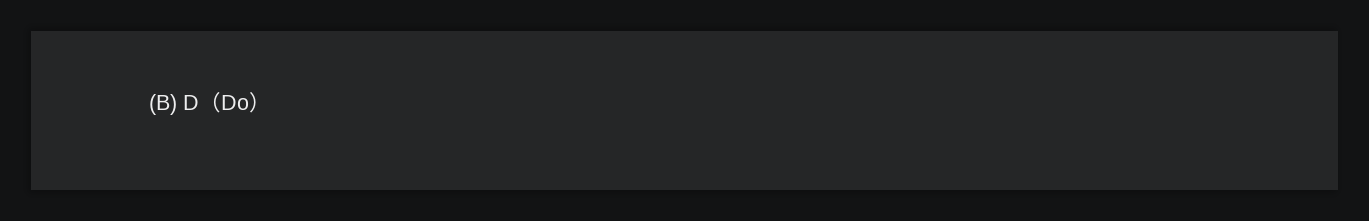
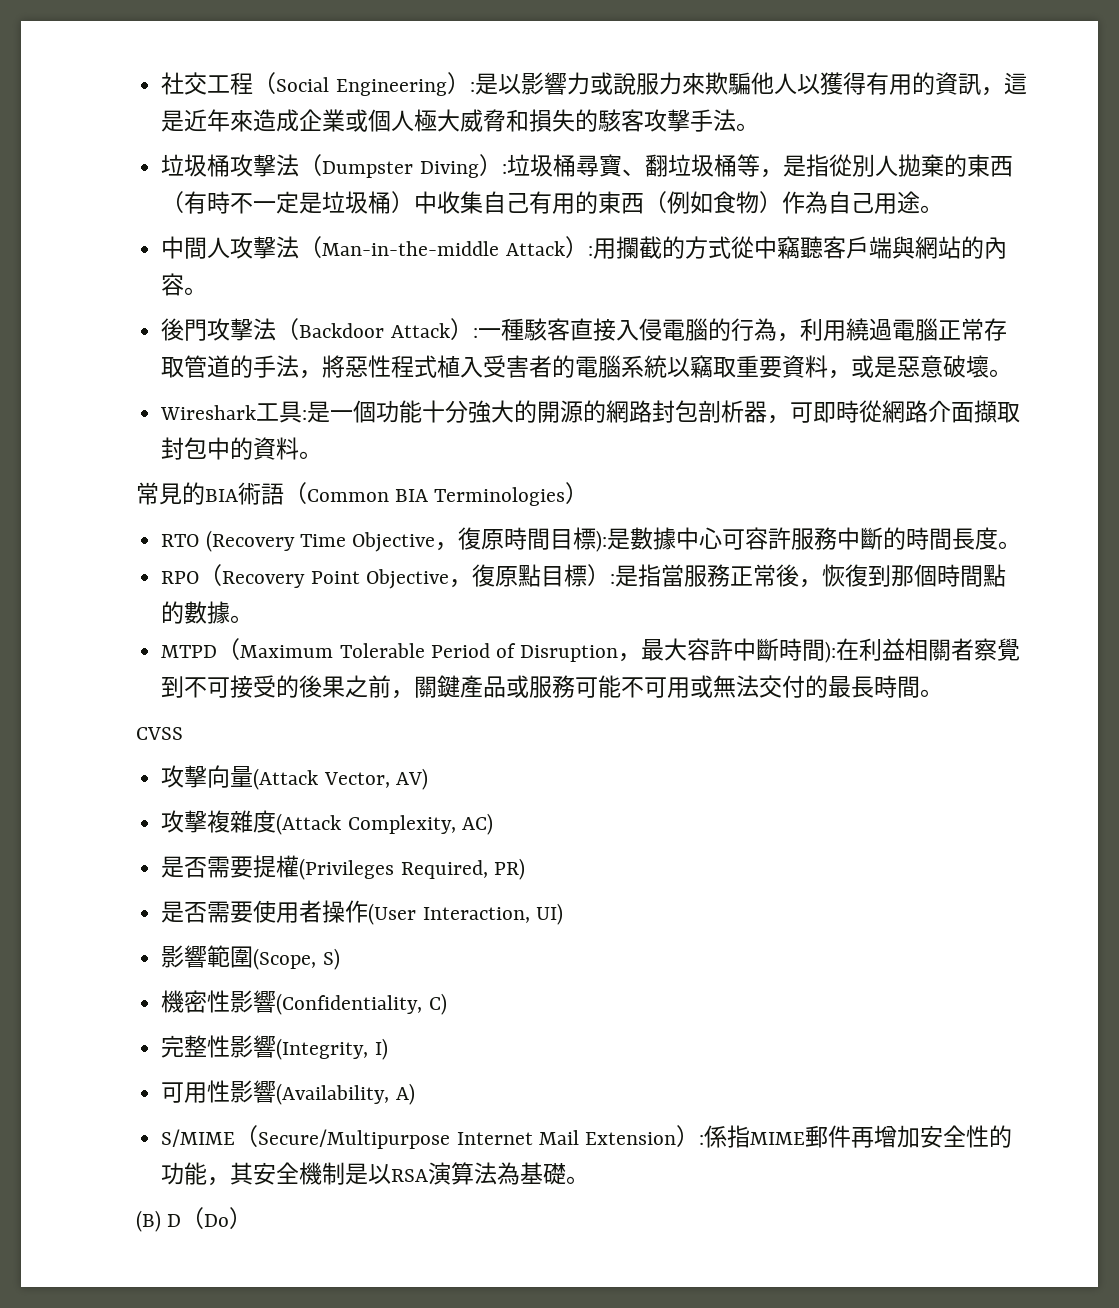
(149, 104) none -> [161,72,1027,96] [161,109,760,132] [161,154,1013,178] [161,191,944,214] [161,236,1007,259] [161,273,208,296] [161,318,1007,342] [161,355,1013,379] [160,400,1021,424] [161,437,323,460] [136,482,589,506] [161,527,1021,552] [161,564,1006,589] [161,601,254,624] [161,638,1021,663] [161,675,944,699] [136,727,183,740] [161,765,428,790] [161,810,493,835] [161,855,525,880] [161,900,563,925] [161,945,340,970] [161,990,447,1015] [161,1035,388,1060] [161,1080,415,1105] [161,1125,1012,1149] [161,1162,590,1186] 社交工程（Social Engineering）:是以影響力或說服力來欺騙他人以獲得有用的資訊，這是近年來造成企業或個人極大威脅和損失的駭客攻擊手法。 // 垃圾桶攻擊法（Dumpster Diving）:垃圾桶尋寶、翻垃圾桶等，是指從別人拋棄的東西（有時不一定是垃圾桶）中收集自己有用的東西（例如食物）作為自己用途。 // 中間人攻擊法（Man-in-the-middle Attack）:用攔截的方式從中竊聽客戶端與網站的內容。 // 後門攻擊法（Backdoor Attack）:一種駭客直接入侵電腦的行為，利用繞過電腦正常存取管道的手法，將惡性程式植入受害者的電腦系統以竊取重要資料，或是惡意破壞。 // Wireshark工具:是一個功能十分強大的開源的網路封包剖析器，可即時從網路介面擷取封包中的資料。 // 常見的BIA術語（Common BIA Terminologies） // RTO (Recovery Time Objective，復原時間目標):是數據中心可容許服務中斷的時間長度。 // RPO（Recovery Point Objective，復原點目標）:是指當服務正常後，恢復到那個時間點的數據。 // MTPD（Maximum Tolerable Period of Disruption，最大容許中斷時間):在利益相關者察覺到不可接受的後果之前，關鍵產品或服務可能不可用或無法交付的最長時間。 // CVSS // 攻擊向量(Attack Vector, AV) // 攻擊複雜度(Attack Complexity, AC) // 是否需要提權(Privileges Required, PR) // 是否需要使用者操作(User Interaction, UI) // 影響範圍(Scope, S) // 機密性影響(Confidentiality, C) // 完整性影響(Integrity, I) // 可用性影響(Availability, A) // S/MIME（Secure/Multipurpose Internet Mail Extension）:係指MIME郵件再增加安全性的功能，其安全機制是以RSA演算法為基礎。 //

